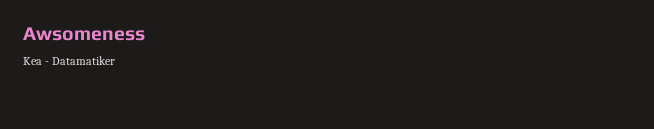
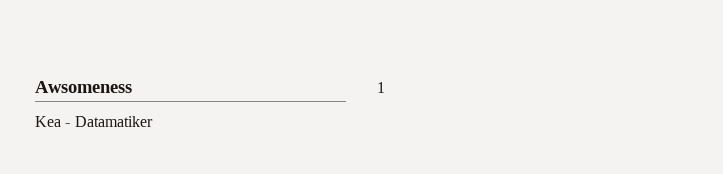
(116, 60) none -> [377,82,385,93] // 1

